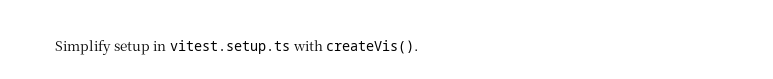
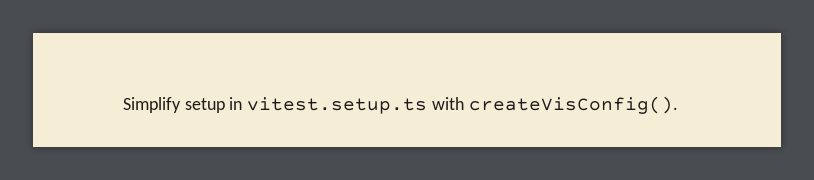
[326,40,419,54] createVis(). -> [468,96,678,114] createVisConfig().

